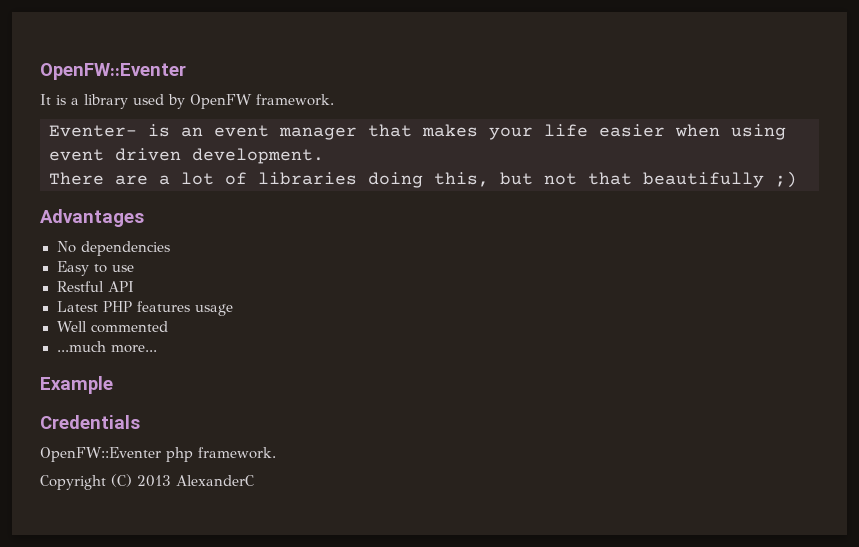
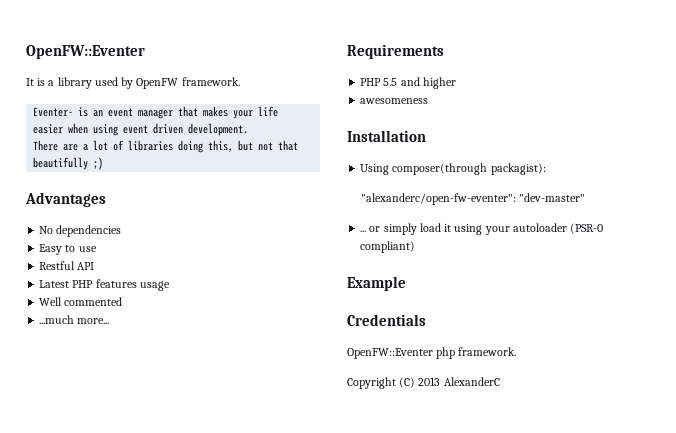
(157, 349) none -> [347,44,444,59] [360,77,456,89] [360,98,429,104] [347,130,426,142] [360,163,546,175] [360,193,585,205] [360,223,604,235] [360,241,416,253] // Requirements // PHP 5.5 and higher // awesomeness // Installation // Using composer(through packagist): // "alexanderc/open-fw-eventer": "dev-master" // ... or simply load it using your autoloader (PSR-0 compliant)

